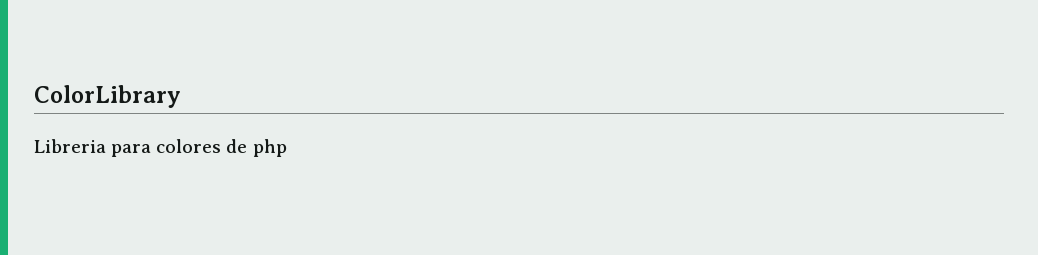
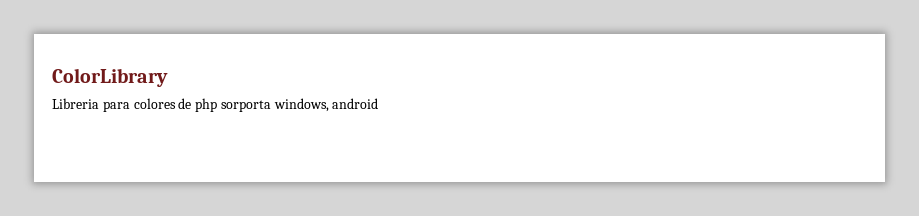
(287, 148) none -> [220,98,379,112] sorporta windows, android

